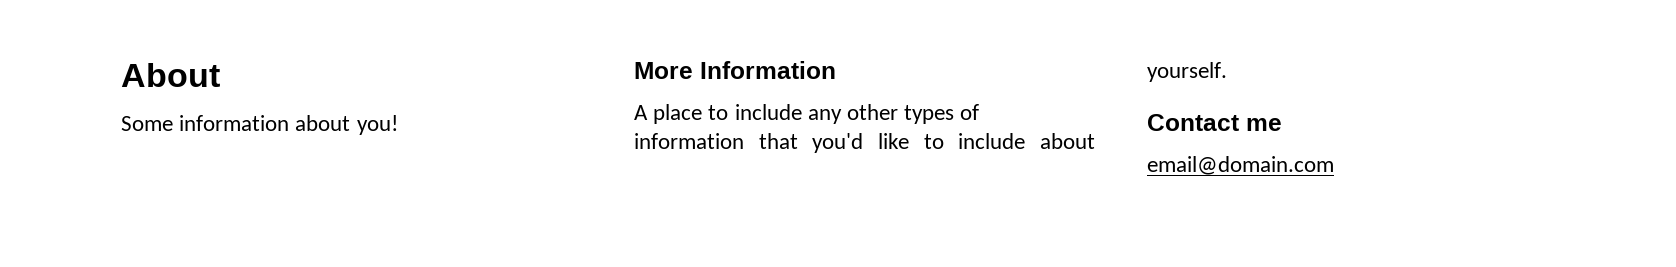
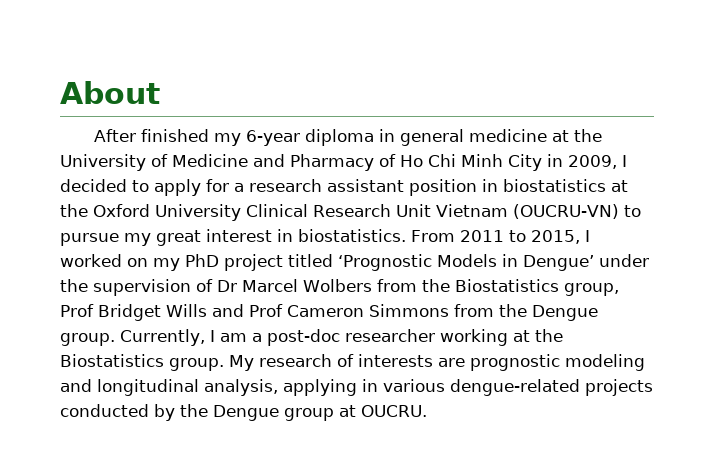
[121,115,398,135] [634,61,836,79] [634,104,980,124] [634,133,1095,153] [1147,62,1227,82] [1147,114,1282,131] [1147,156,1334,175] Some information about you! // More Information // A place to include any other types of information that you'd like to include about yourself. // Contact me // email@domain.com -> [94,129,603,146] [60,154,627,171] [60,179,628,196] [60,204,641,221] [60,229,590,246] [60,254,649,271] [60,279,619,296] [60,304,598,321] [60,329,563,346] [60,354,645,371] [60,379,653,396] [60,404,427,421] After finished my 6-year diploma in general medicine at the University of Medicine and Pharmacy of Ho Chi Minh City in 2009, I decided to apply for a research assistant position in biostatistics at the Oxford University Clinical Research Unit Vietnam (OUCRU-VN) to pursue my great interest in biostatistics. From 2011 to 2015, I worked on my PhD project titled ‘Prognostic Models in Dengue’ under the supervision of Dr Marcel Wolbers from the Biostatistics group, Prof Bridget Wills and Prof Cameron Simmons from the Dengue group. Currently, I am a post-doc researcher working at the Biostatistics group. My research of interests are prognostic modeling and longitudinal analysis, applying in various dengue-related projects conducted by the Dengue group at OUCRU.

